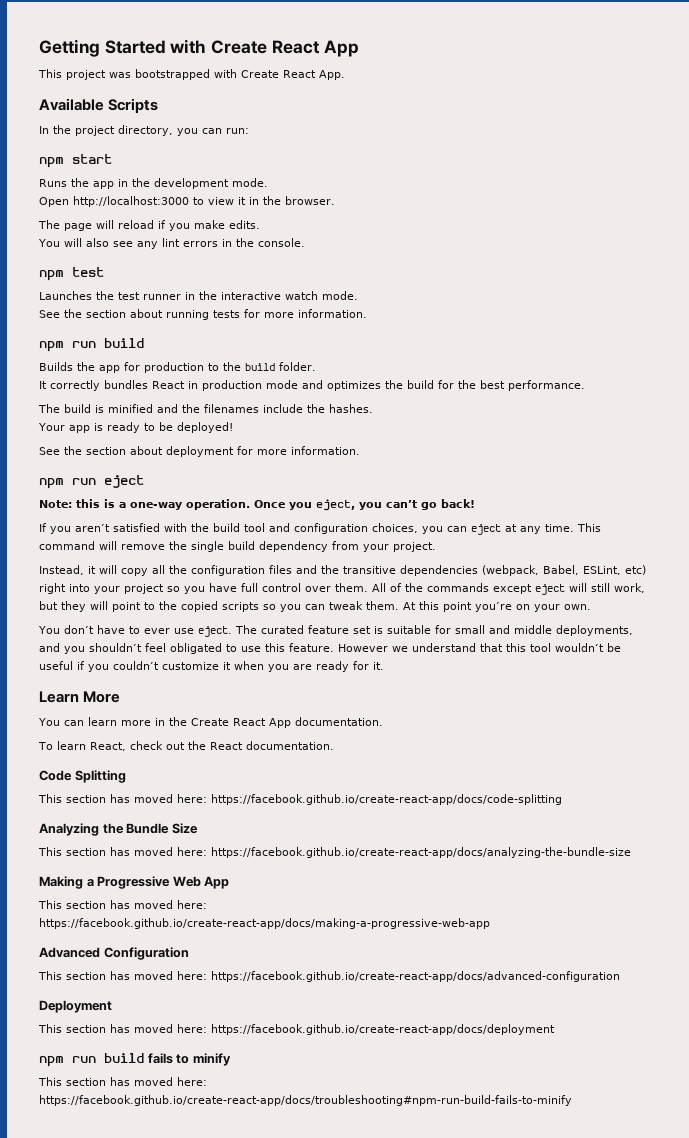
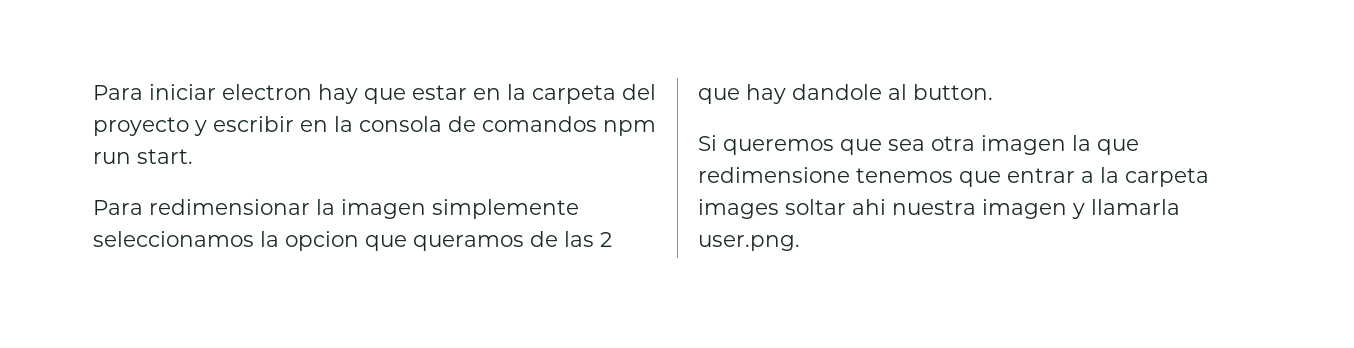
[39,39,359,57] [38,69,345,80] [39,98,159,113] [39,125,249,136] [39,154,112,168] [39,178,268,189] [39,196,335,207] [38,220,260,231] [38,238,305,249] [39,267,104,281] [39,291,358,300] [39,309,367,320] [39,338,144,352] [39,362,316,373] [39,380,585,391] [38,404,373,413] [38,422,233,433] [39,446,360,457] [39,475,144,489] [39,499,475,511] [39,523,601,535] [39,541,436,552] [39,565,646,576] [39,583,645,595] [39,601,591,612] [38,625,633,637] [39,643,621,654] [39,661,384,672] [39,691,121,703] [38,717,383,728] [38,741,334,751] [39,770,126,783] [38,794,562,805] [39,823,198,836] [38,847,631,858] [39,876,230,889] [38,900,207,909] [39,918,490,929] [39,947,189,960] [38,971,620,982] [39,1000,112,1013] [38,1024,555,1035] [39,1053,231,1067] [38,1077,207,1086] [39,1095,572,1106] Getting Started with Create React App // This project was bootstrapped with Create React App. // Available Scripts // In the project directory, you can run: // npm start // Runs the app in the development mode. // Open http://localhost:3000 to view it in the browser. // The page will reload if you make edits. // You will also see any lint errors in the console. // npm test // Launches the test runner in the interactive watch mode. // See the section about running tests for more information. // npm run build // Builds the app for production to the build folder. // It correctly bundles React in production mode and optimizes the build for the best performance. // The build is minified and the filenames include the hashes. // Your app is ready to be deployed! // See the section about deployment for more information. // npm run eject // Note: this is a one-way operation. Once you eject, you can’t go back! // If you aren’t satisfied with the build tool and configuration choices, you can eject at any time. This command will remove the single build dependency from your project. // Instead, it will copy all the configuration files and the transitive dependencies (webpack, Babel, ESLint, etc) right into your project so you have full control over them. All of the commands except eject will still work, but they will point to the copied scripts so you can tweak them. At this point you’re on your own. // You don’t have to ever use eject. The curated feature set is suitable for small and middle deployments, and you shouldn’t feel obligated to use this feature. However we understand that this tool wouldn’t be useful if you couldn’t customize it when you are ready for it. // Learn More // You can learn more in the Create React App documentation. // To learn React, check out the React documentation. // Code Splitting // This section has moved here: https://facebook.github.io/create-react-app/docs/code-splitting // Analyzing the Bundle Size // This section has moved here: https://facebook.github.io/create-react-app/docs/analyzing-the-bundle-size // Making a Progressive Web App // This section has moved here: https://facebook.github.io/create-react-app/docs/making-a-progressive-web-app // Advanced Configuration // This section has moved here: https://facebook.github.io/create-react-app/docs/advanced-configuration // Deployment // This section has moved here: https://facebook.github.io/create-react-app/docs/deployment // npm run build fails to minify // This section has moved here: https://facebook.github.io/create-react-app/docs/troubleshooting#npm-run-build-fails-to-minify -> [93,84,656,104] [93,116,656,136] [93,149,193,164] [93,199,579,219] [93,231,612,251] [698,84,993,104] [698,135,1139,155] [698,167,1209,187] [698,199,1180,219] [698,235,800,251] Para iniciar electron hay que estar en la carpeta del proyecto y escribir en la consola de comandos npm run start. // Para redimensionar la imagen simplemente seleccionamos la opcion que queramos de las 2 que hay dandole al button. // Si queremos que sea otra imagen la que redimensione tenemos que entrar a la carpeta images soltar ahi nuestra imagen y llamarla user.png.

